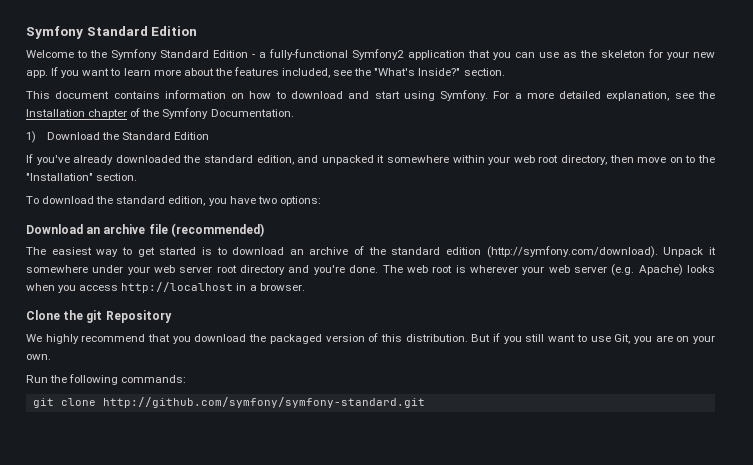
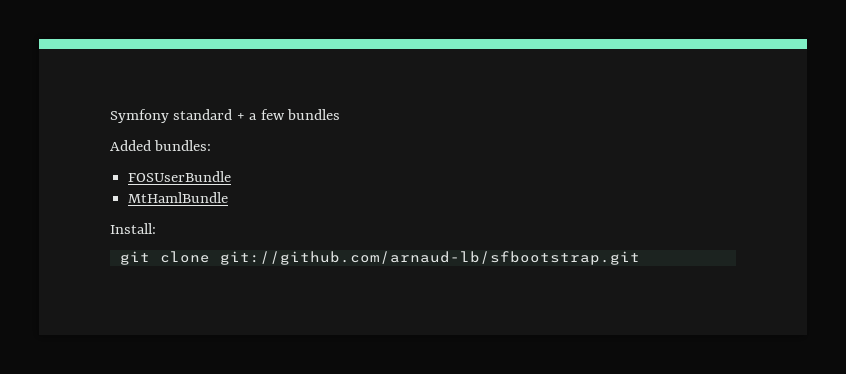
[26,26,198,39] [26,49,715,60] [26,67,505,78] [26,90,716,101] [26,108,294,119] [26,131,210,143] [26,154,716,165] [26,173,138,181] [26,196,321,206] [26,223,264,237] [26,246,716,258] [26,264,716,276] [26,282,305,293] [26,310,172,323] [26,333,715,344] [26,354,51,360] [26,374,187,385] Symfony Standard Edition // Welcome to the Symfony Standard Edition - a fully-functional Symfony2 application that you can use as the skeleton for your new app. If you want to learn more about the features included, see the "What's Inside?" section. // This document contains information on how to download and start using Symfony. For a more detailed explanation, see the Installation chapter of the Symfony Documentation. // 1) Download the Standard Edition // If you've already downloaded the standard edition, and unpacked it somewhere within your web root directory, then move on to the "Installation" section. // To download the standard edition, you have two options: // Download an archive file (recommended) // The easiest way to get started is to download an archive of the standard edition (http://symfony.com/download). Unpack it somewhere under your web server root directory and you're done. The web root is wherever your web server (e.g. Apache) looks when you access http://localhost in a browser. // Clone the git Repository // We highly recommend that you download the packaged version of this distribution. But if you still want to use Git, you are on your own. // Run the following commands: -> [110,109,341,123] [110,140,212,151] [128,171,232,182] [128,192,229,203] [110,223,156,234] Symfony standard + a few bundles // Added bundles: // FOSUserBundle // MtHamlBundle // Install:
[102,397,425,408] http://github.com/symfony/symfony-standard.git -> [219,251,640,265] git://github.com/arnaud-lb/sfbootstrap.git

